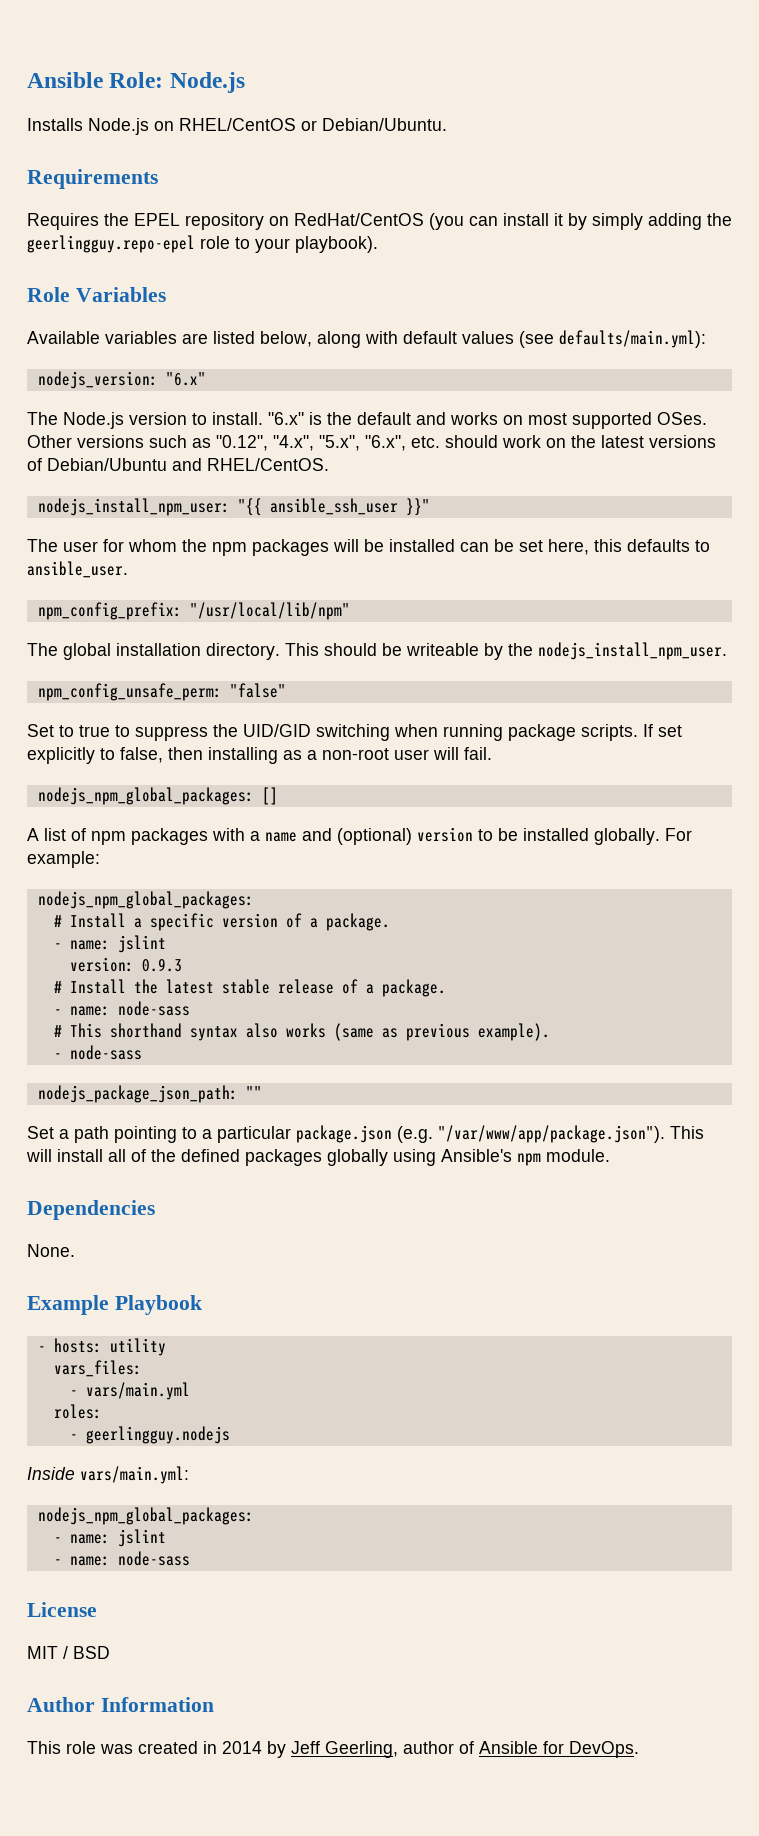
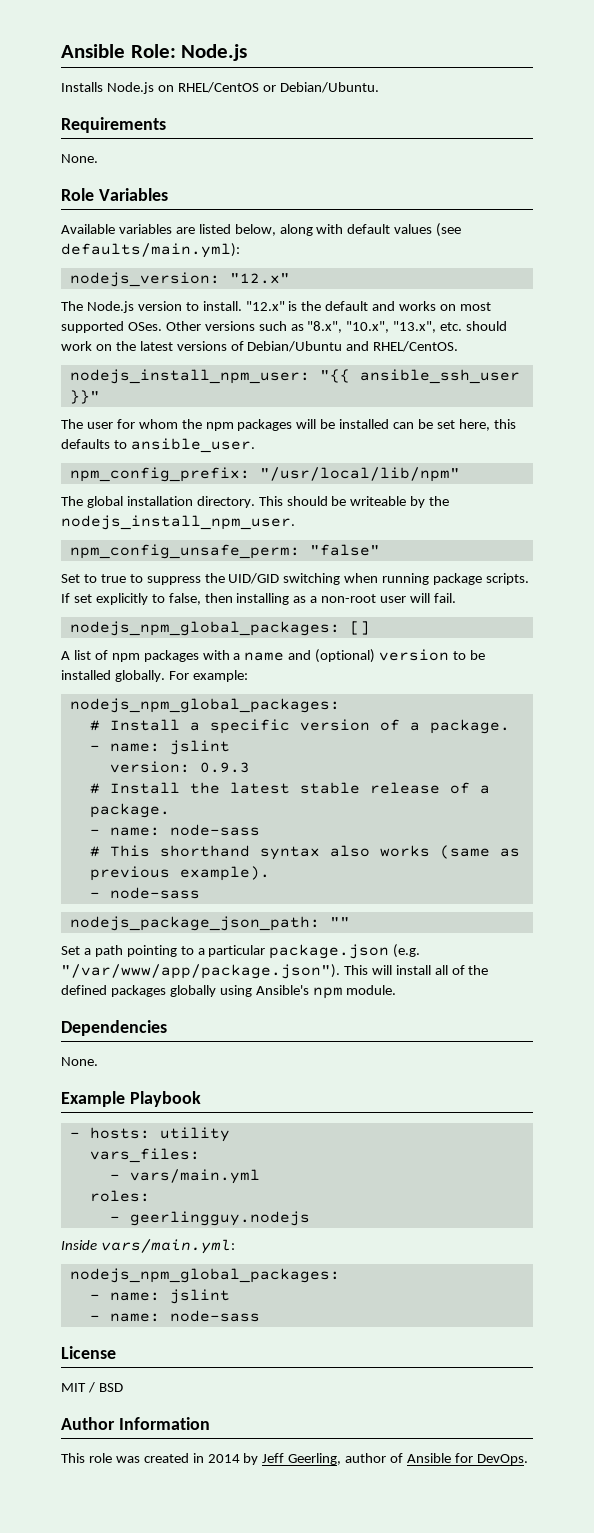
[27,213,732,230] [27,235,378,253] Requires the EPEL repository on RedHat/CentOS (you can install it by simply adding the geerlingguy.repo-epel role to your playbook). -> [61,154,98,163] None.
[165,372,206,386] "6.x" -> [229,273,290,284] "12.x"
[268,412,304,425] "6.x" -> [245,301,285,311] "12.x"
[216,435,406,451] "0.12", "4.x", "5.x", "6.x", -> [307,321,437,333] "8.x", "10.x", "13.x",

